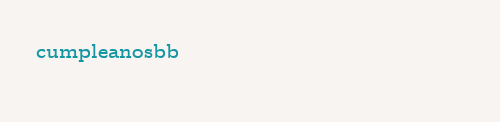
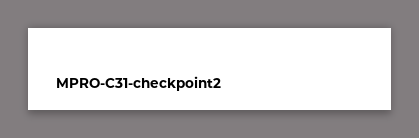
[36,44,179,62] cumpleanosbb -> [56,76,221,91] MPRO-C31-checkpoint2

